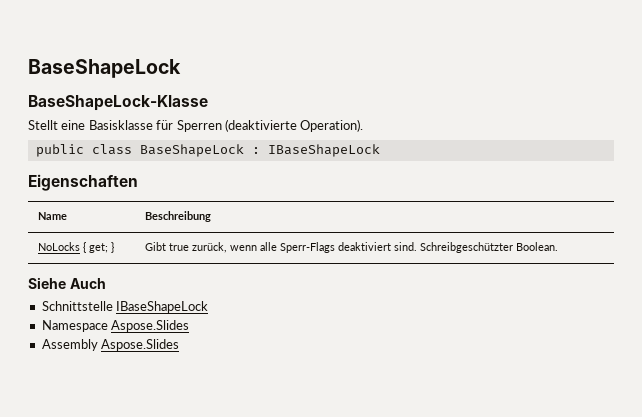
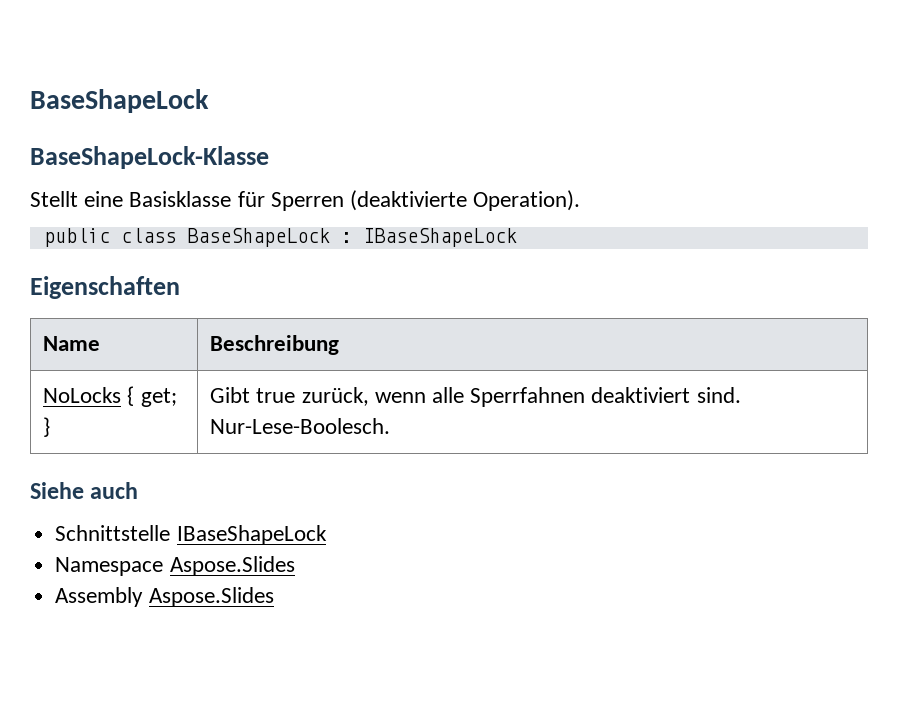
[279,242,335,253] Sperr-Flags -> [470,387,586,407] Sperrfahnen
[419,242,558,253] Schreibgeschützter Boolean. -> [210,418,391,434] Nur-Lese-Boolesch.
[69,278,106,289] Auch -> [90,482,139,499] auch

